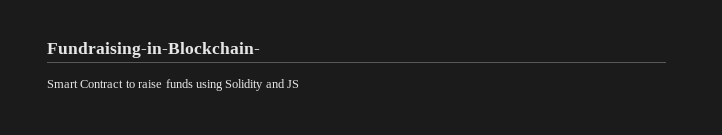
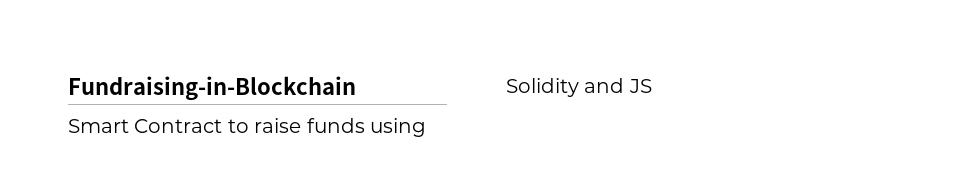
[47,42,260,58] Fundraising-in-Blockchain- -> [68,76,356,101] Fundraising-in-Blockchain

